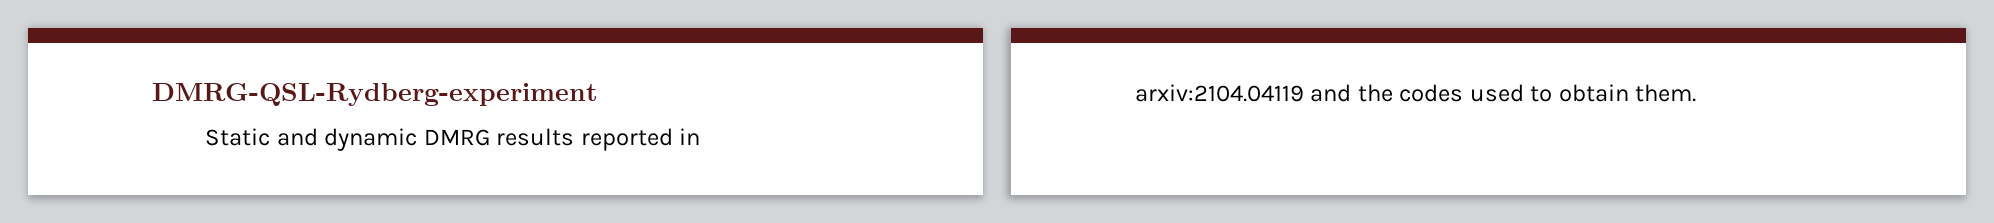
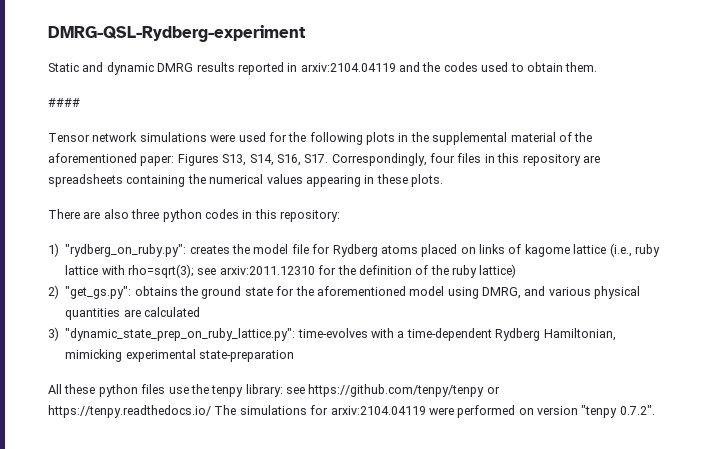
(1697, 93) none -> [48,98,80,107] [48,132,593,145] [48,153,600,166] [48,174,443,187] [48,209,340,222] [48,243,660,257] [65,264,517,278] [48,285,641,299] [65,307,200,320] [48,327,616,341] [65,349,294,362] [48,384,500,397] [48,405,655,418] // #### // Tensor network simulations were used for the following plots in the supplemental material of the aforementioned paper: Figures S13, S14, S16, S17. Correspondingly, four files in this repository are spreadsheets containing the numerical values appearing in these plots. // There are also three python codes in this repository: // 1) "rydberg_on_ruby.py": creates the model file for Rydberg atoms placed on links of kagome lattice (i.e., ruby lattice with rho=sqrt(3); see arxiv:2011.12310 for the definition of the ruby lattice) // 2) "get_gs.py": obtains the ground state for the aforementioned model using DMRG, and various physical quantities are calculated // 3) "dynamic_state_prep_on_ruby_lattice.py": time-evolves with a time-dependent Rydberg Hamiltonian, mimicking experimental state-preparation // All these python files use the tenpy library: see https://github.com/tenpy/tenpy or https://tenpy.readthedocs.io/ The simulations for arxiv:2104.04119 were performed on version "tenpy 0.7.2".

